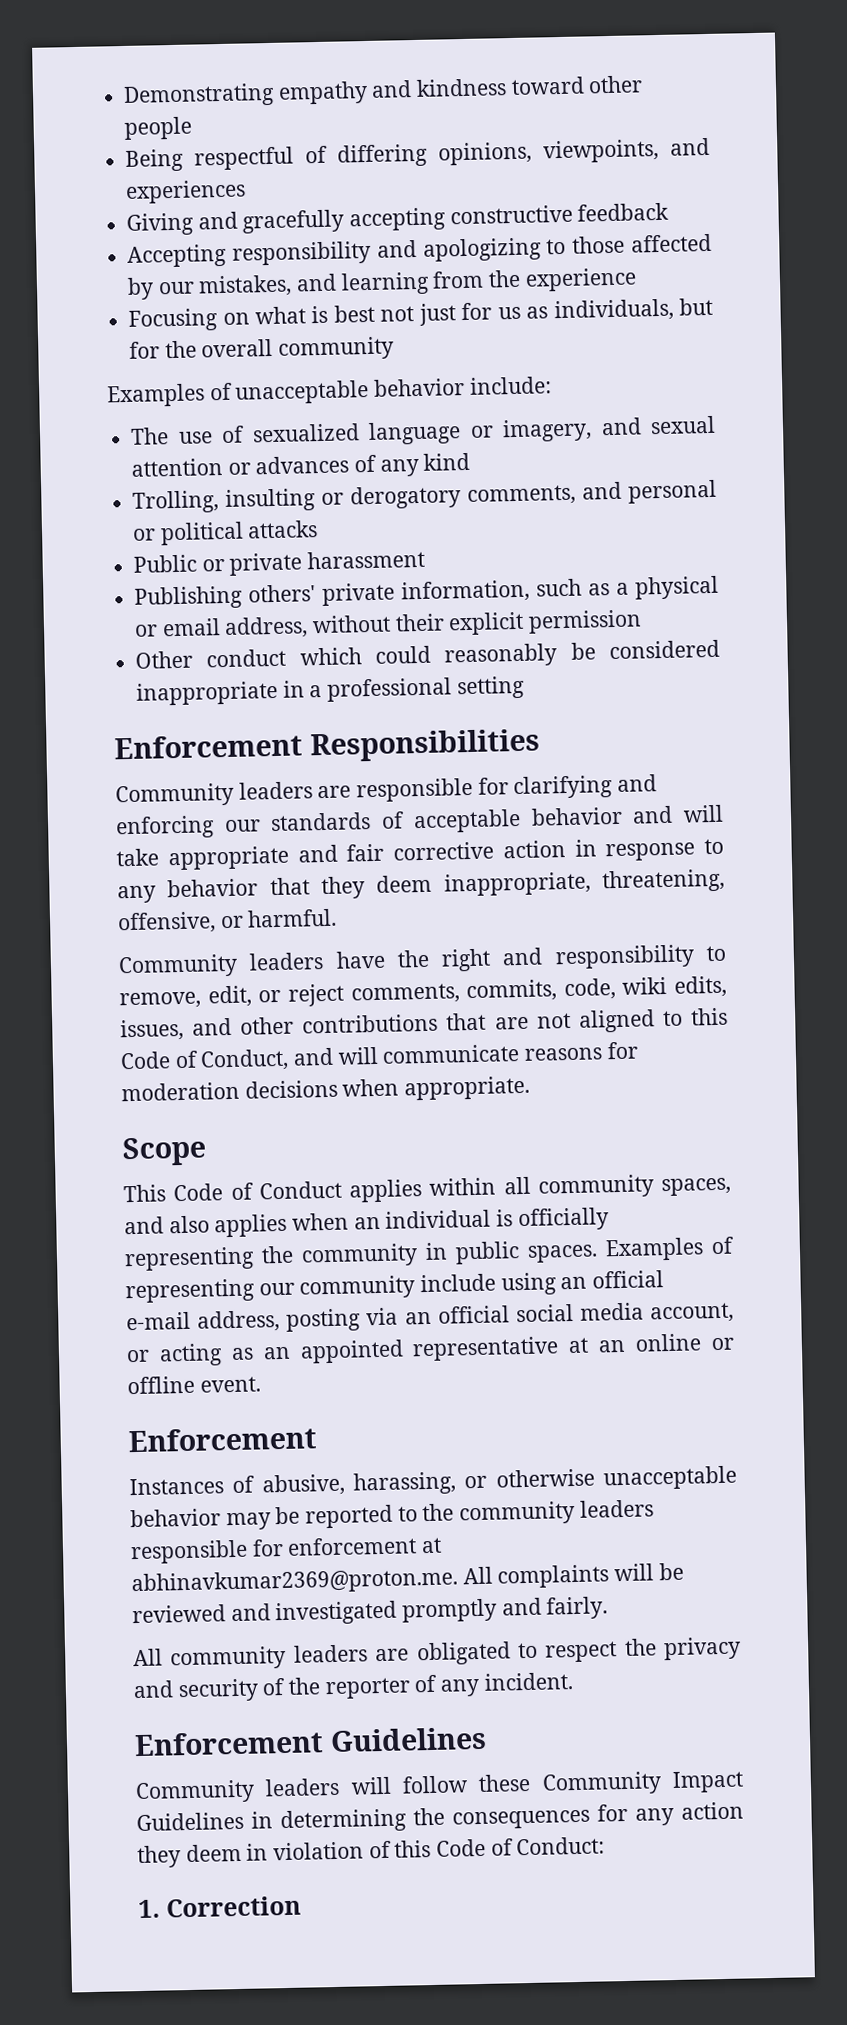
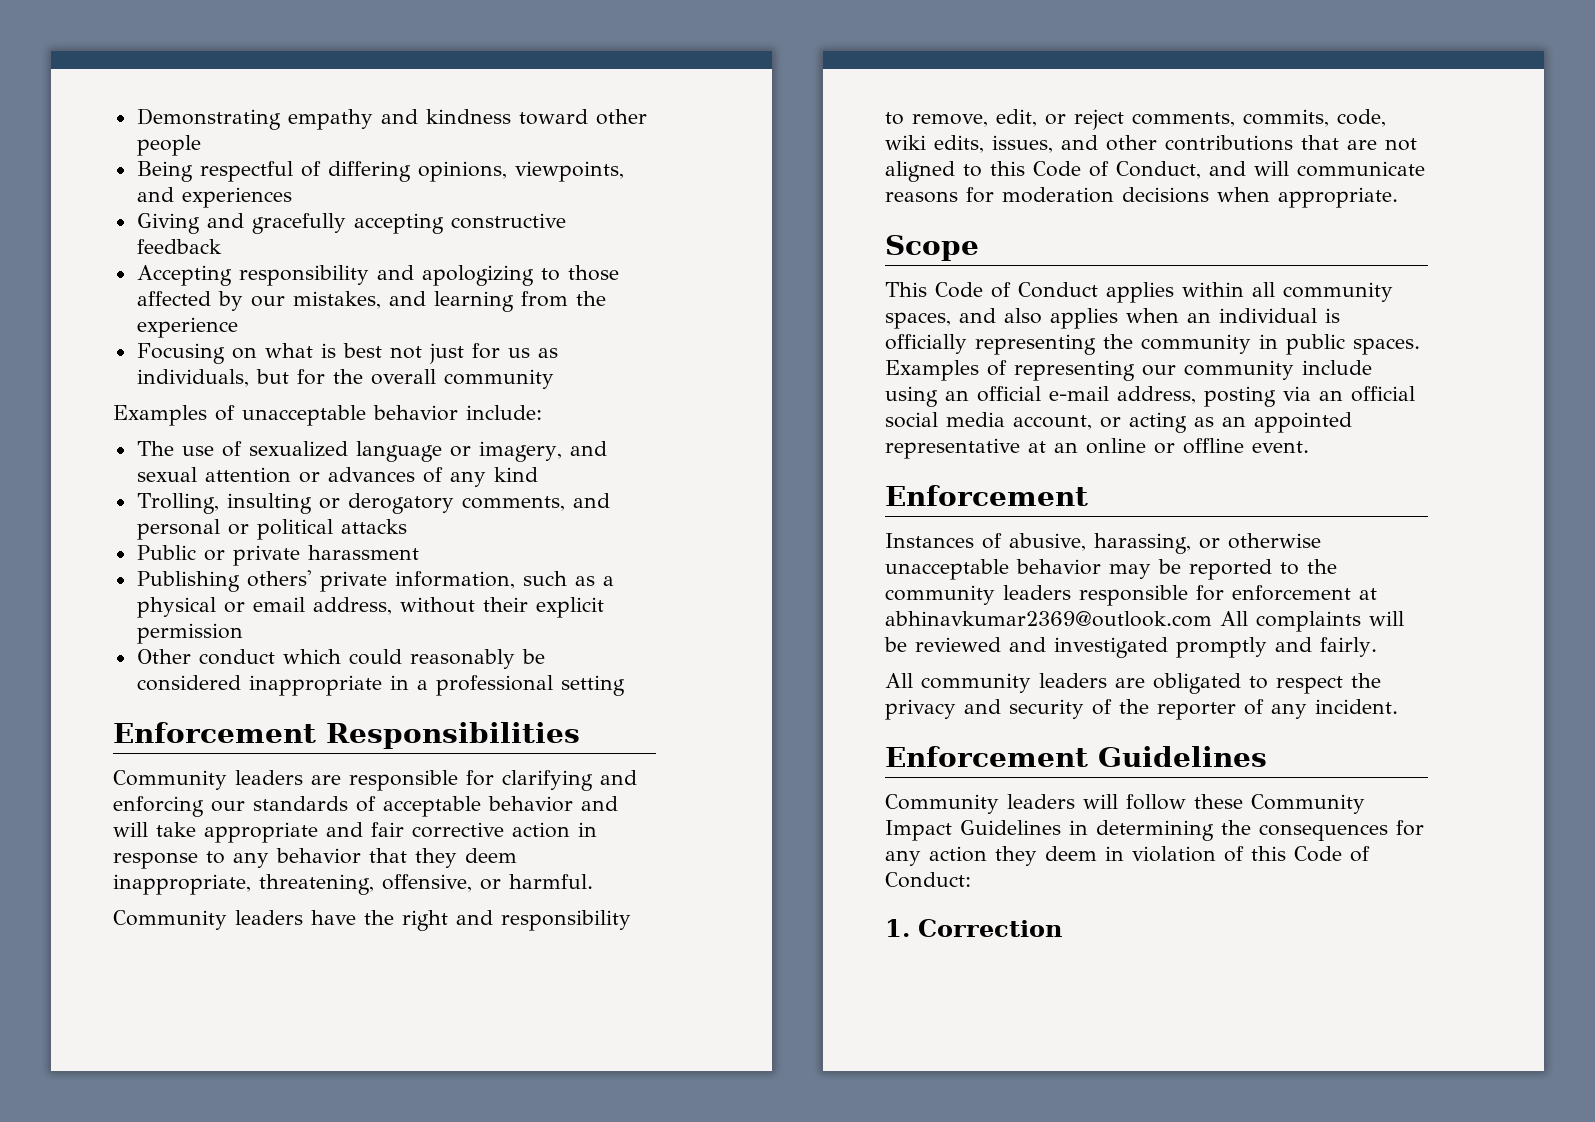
[131,1567,458,1597] abhinavkumar2369@proton.me. -> [885,611,1212,627] abhinavkumar2369@outlook.com

